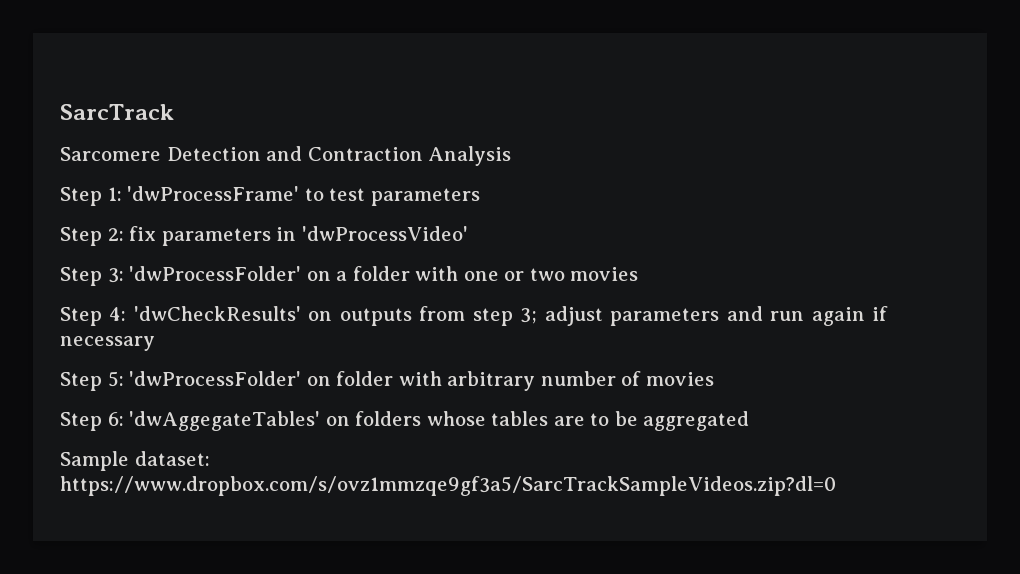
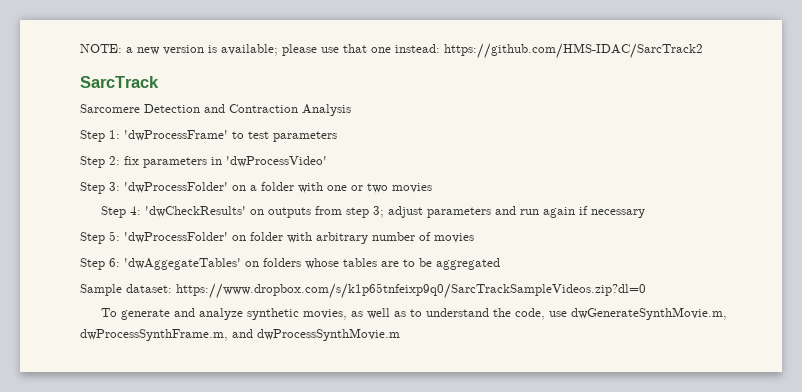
(60, 112) none -> [80,43,703,59] NOTE: a new version is available; please use that one instead: https://github.com/HMS-IDAC/SarcTrack2 //
[60,476,836,496] https://www.dropbox.com/s/ovz1mmzqe9gf3a5/SarcTrackSampleVideos.zip?dl=0 -> [176,283,646,299] [100,307,727,320] [80,328,400,341] https://www.dropbox.com/s/k1p65tnfeixp9q0/SarcTrackSampleVideos.zip?dl=0 // To generate and analyze synthetic movies, as well as to understand the code, use dwGenerateSynthMovie.m, dwProcessSynthFrame.m, and dwProcessSynthMovie.m

